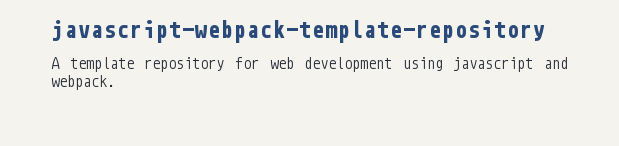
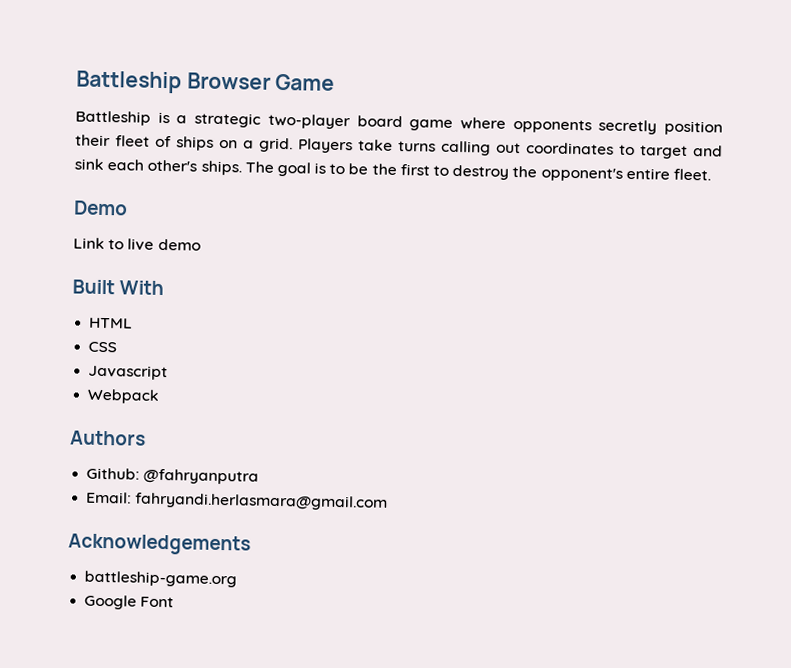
[51,20,545,43] [51,57,568,72] [51,75,115,90] javascript-webpack-template-repository // A template repository for web development using javascript and webpack. -> [76,70,336,94] [75,110,723,136] [75,134,723,159] [74,158,711,182] [73,200,128,216] [73,237,201,251] [72,279,165,296] [89,317,134,329] [88,341,118,353] [88,364,169,381] [87,388,161,404] [70,430,146,446] [86,467,260,485] [86,491,389,511] [68,533,251,556] [84,570,238,588] [84,594,175,610] Battleship Browser Game // Battleship is a strategic two-player board game where opponents secretly position their fleet of ships on a grid. Players take turns calling out coordinates to target and sink each other's ships. The goal is to be the first to destroy the opponent's entire fleet. // Demo // Link to live demo // Built With // HTML // CSS // Javascript // Webpack // Authors // Github: @fahryanputra // Email: fahryandi.herlasmara@gmail.com // Acknowledgements // battleship-game.org // Google Font

